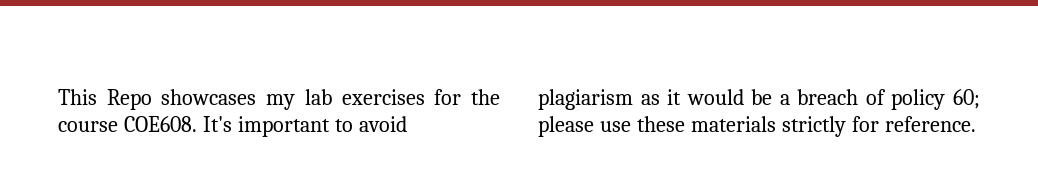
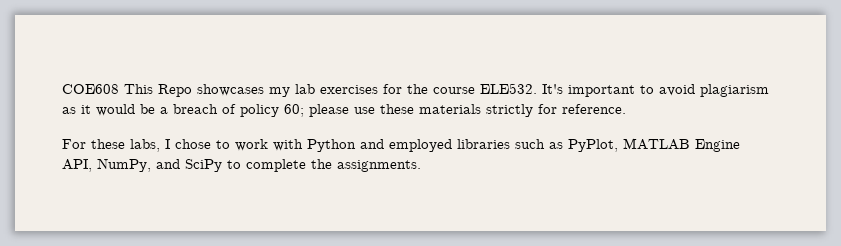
(58, 97) none -> [62,84,119,94] COE608
[123,116,197,132] COE608. -> [480,83,537,94] ELE532.
(976, 124) none -> [62,138,740,152] [62,158,421,172] // For these labs, I chose to work with Python and employed libraries such as PyPlot, MATLAB Engine API, NumPy, and SciPy to complete the assignments.

